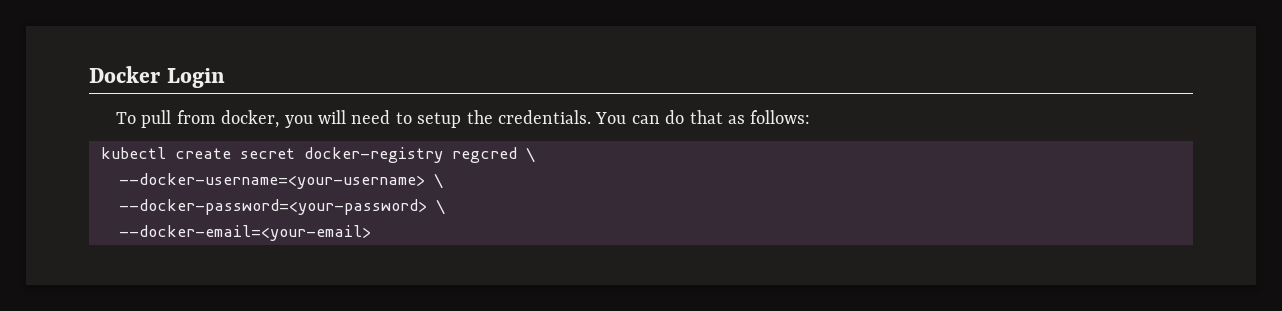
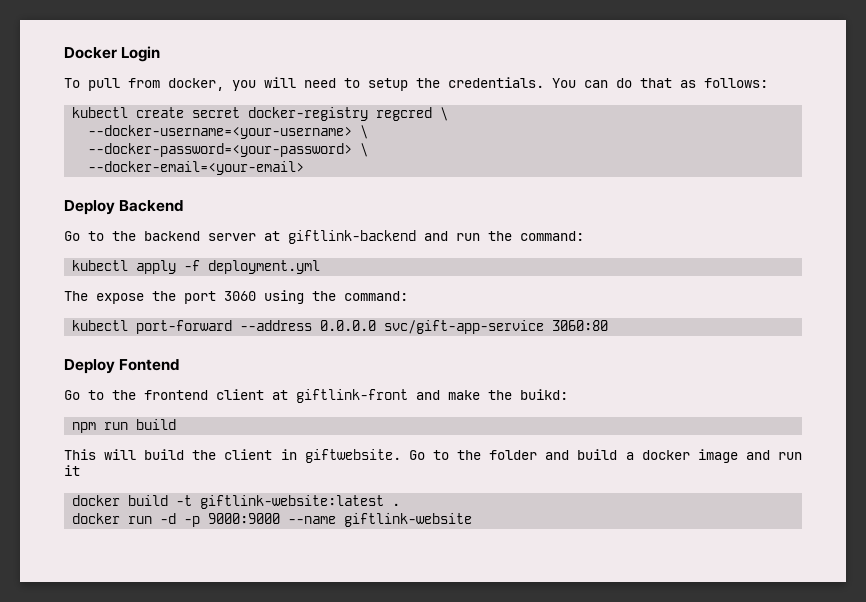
(371, 233) none -> [64,200,184,215] [64,230,584,244] [72,260,321,274] [64,290,408,304] [72,320,609,334] [64,359,180,374] [64,389,568,403] [72,419,177,433] [64,449,803,463] [64,465,80,476] [72,495,401,509] [72,513,473,527] // Deploy Backend // Go to the backend server at giftlink-backend and run the command: // kubectl apply -f deployment.yml // The expose the port 3060 using the command: // kubectl port-forward --address 0.0.0.0 svc/gift-app-service 3060:80 // Deploy Fontend // Go to the frontend client at giftlink-front and make the buikd: // npm run build // This will build the client in giftwebsite. Go to the folder and build a docker image and run it // docker build -t giftlink-website:latest . // docker run -d -p 9000:9000 --name giftlink-website

